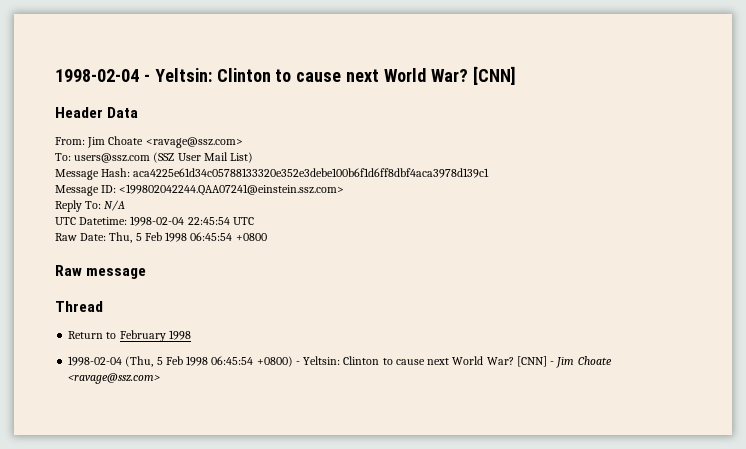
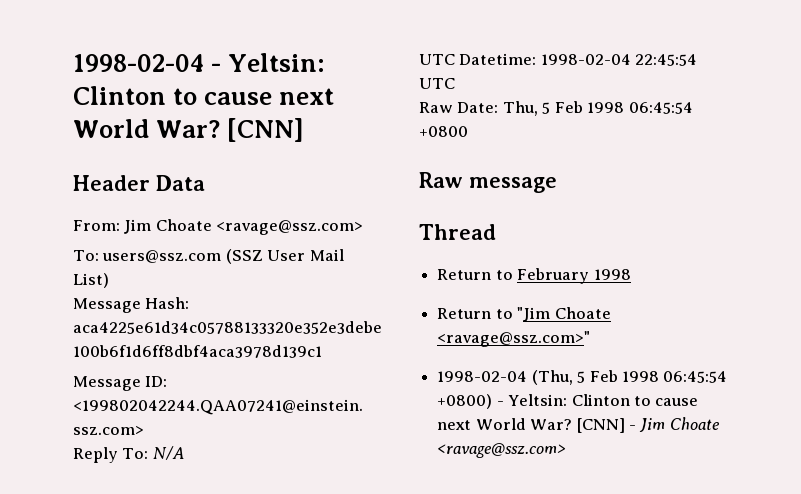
(191, 335) none -> [437,307,611,322] [437,331,591,347] // Return to "Jim Choate <ravage@ssz.com>"

